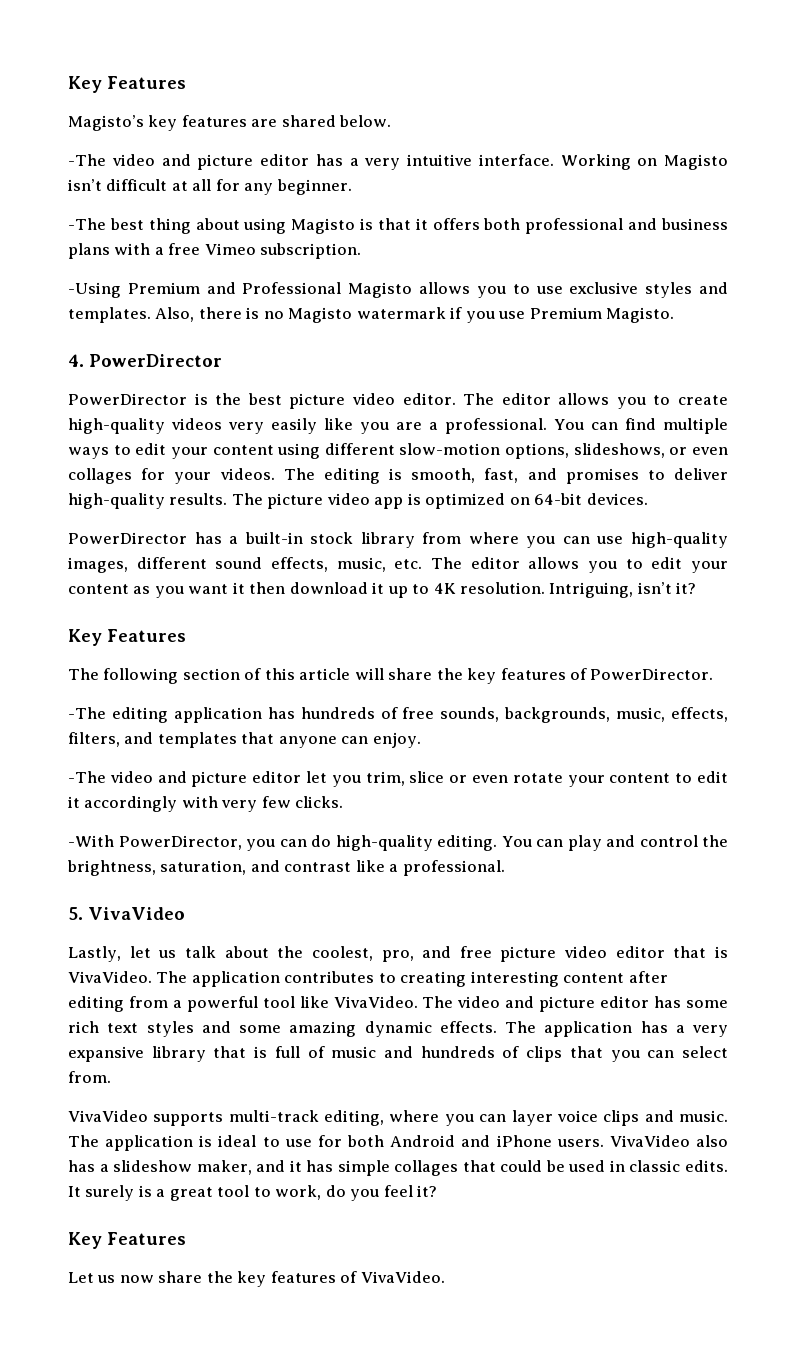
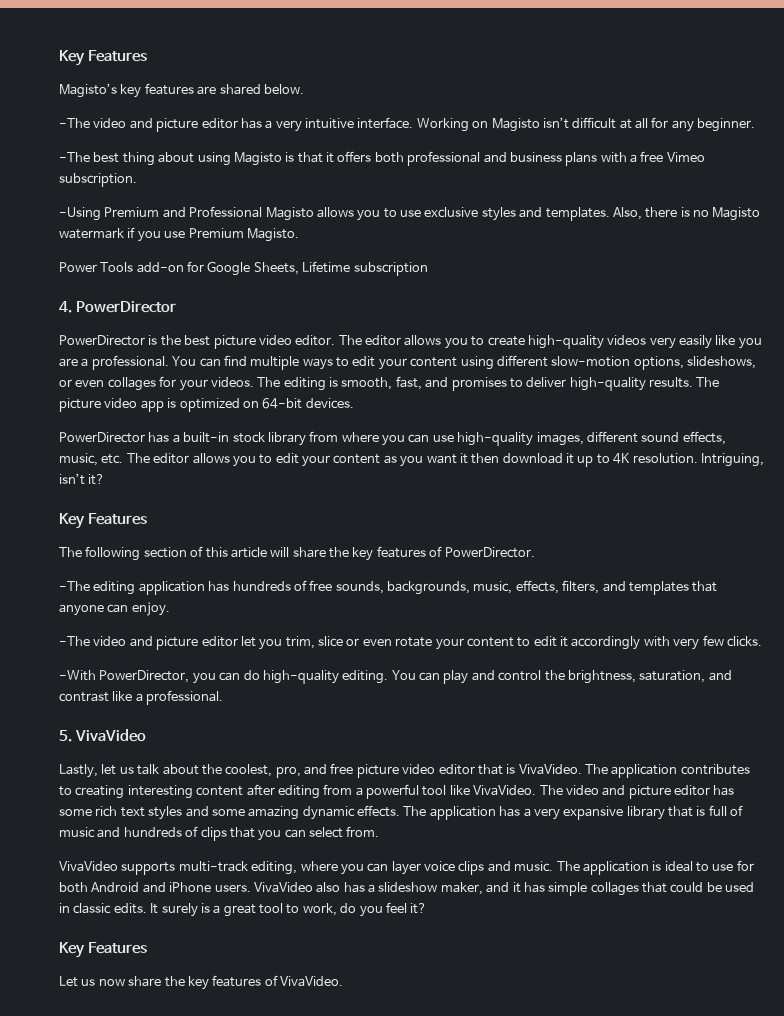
(675, 315) none -> [59,261,428,276] // Power Tools add-on for Google Sheets, Lifetime subscription

